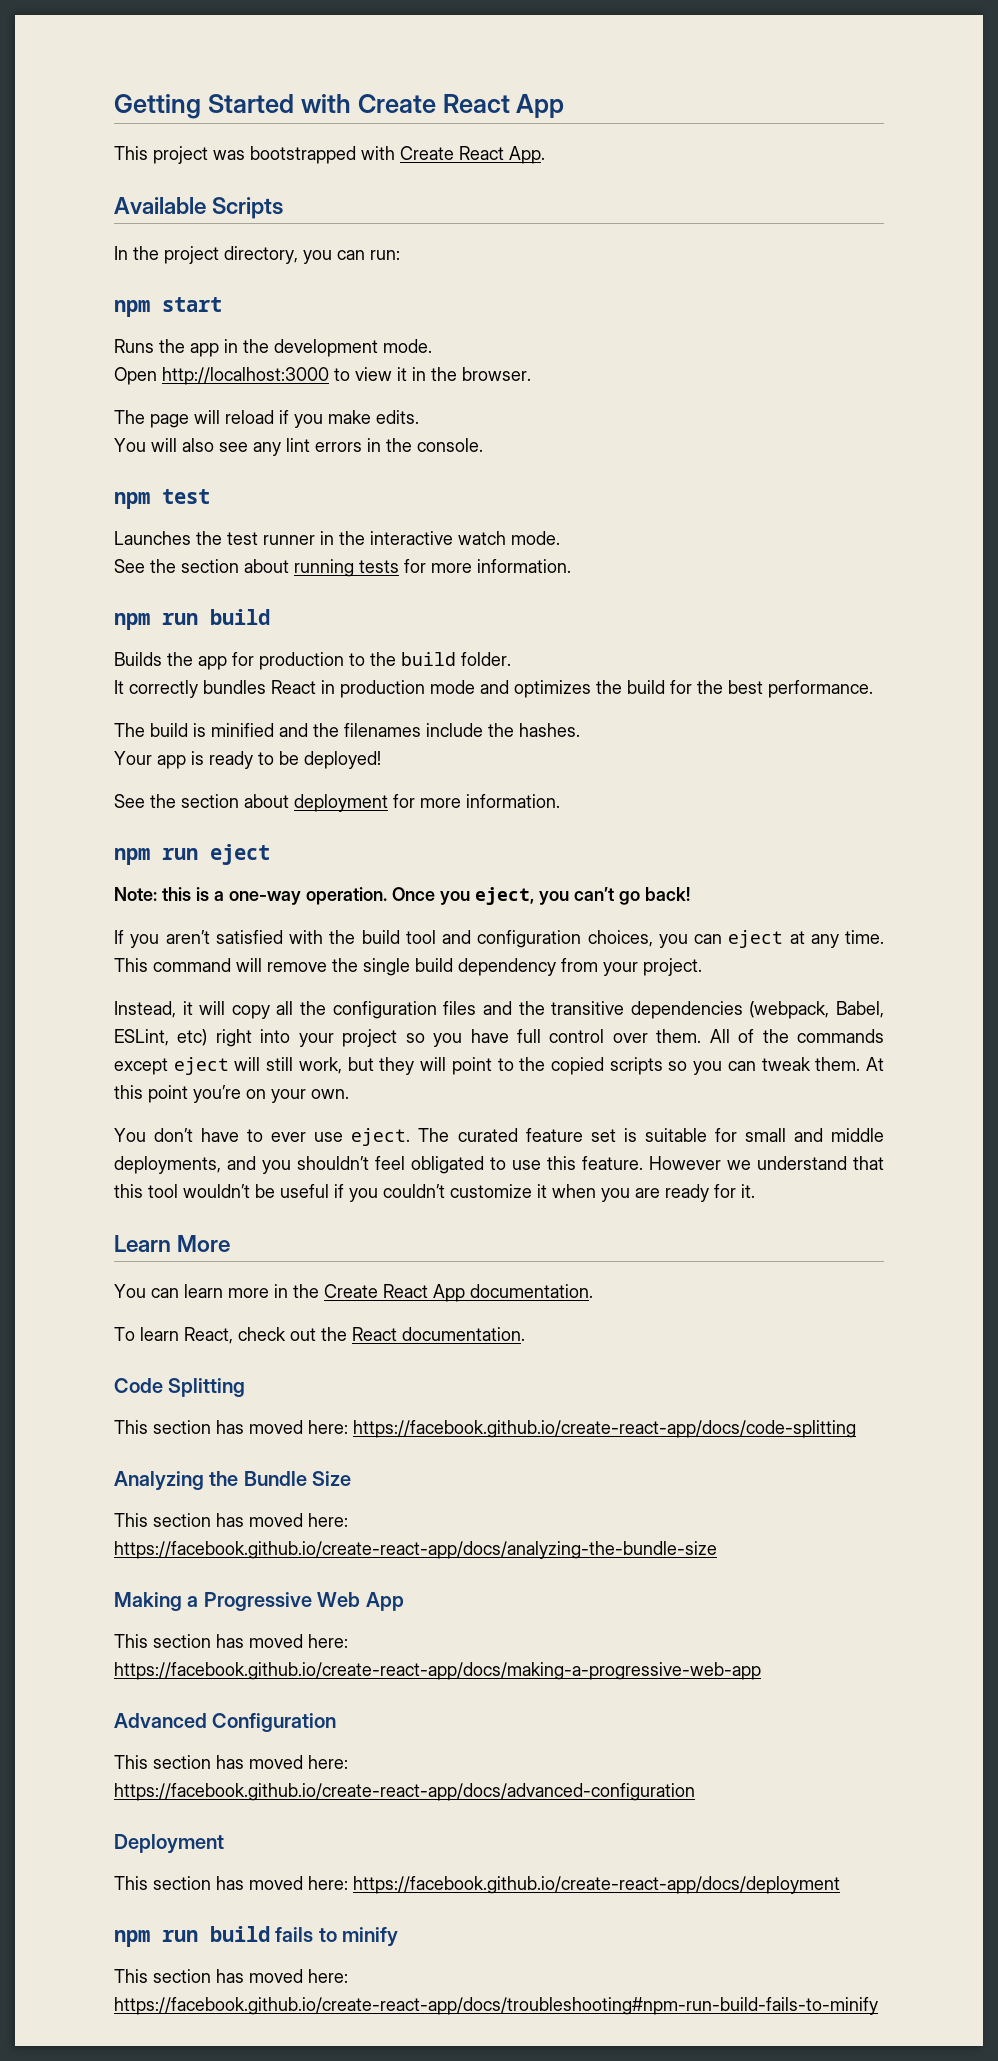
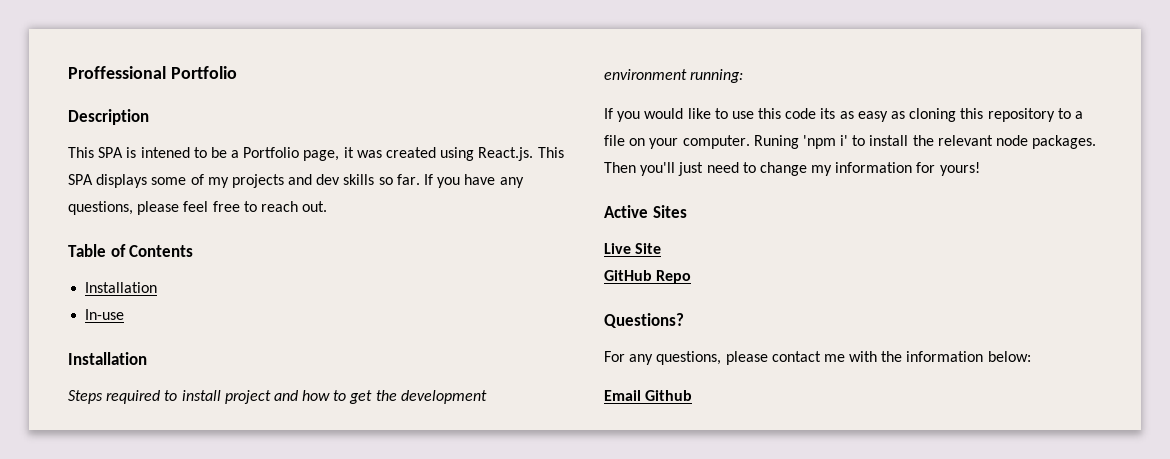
[114,94,565,119] [114,146,545,164] [114,197,284,219] [114,246,400,264] [114,297,222,317] [114,339,432,357] [114,367,531,385] [114,410,419,428] [114,438,483,456] [114,489,210,509] [114,531,560,545] [114,559,571,577] [114,609,270,630] [114,652,511,670] [114,680,873,698] [114,723,580,737] [114,751,381,769] [114,794,560,812] [114,844,270,865] [114,887,690,905] [114,930,884,948] [114,958,702,976] [114,1001,885,1019] [114,1029,884,1047] [114,1057,884,1075] [114,1085,349,1103] [114,1128,884,1146] [114,1156,884,1174] [114,1184,755,1202] [114,1235,231,1252] [114,1284,593,1302] [114,1327,525,1344] [114,1378,246,1397] [114,1420,856,1438] [114,1471,352,1491] [114,1513,348,1527] [114,1541,717,1559] [114,1592,404,1611] [114,1634,348,1648] [114,1662,761,1680] [114,1713,337,1732] [114,1755,348,1769] [114,1783,695,1801] [114,1834,224,1854] [114,1876,840,1894] [114,1926,399,1947] [114,1969,348,1983] [114,1997,878,2015] Getting Started with Create React App // This project was bootstrapped with Create React App. // Available Scripts // In the project directory, you can run: // npm start // Runs the app in the development mode. // Open http://localhost:3000 to view it in the browser. // The page will reload if you make edits. // You will also see any lint errors in the console. // npm test // Launches the test runner in the interactive watch mode. // See the section about running tests for more information. // npm run build // Builds the app for production to the build folder. // It correctly bundles React in production mode and optimizes the build for the best performance. // The build is minified and the filenames include the hashes. // Your app is ready to be deployed! // See the section about deployment for more information. // npm run eject // Note: this is a one-way operation. Once you eject, you can’t go back! // If you aren’t satisfied with the build tool and configuration choices, you can eject at any time. This command will remove the single build dependency from your project. // Instead, it will copy all the configuration files and the transitive dependencies (webpack, Babel, ESLint, etc) right into your project so you have full control over them. All of the commands except eject will still work, but they will point to the copied scripts so you can tweak them. At this point you’re on your own. // You don’t have to ever use eject. The curated feature set is suitable for small and middle deployments, and you shouldn’t feel obligated to use this feature. However we understand that this tool wouldn’t be useful if you couldn’t customize it when you are ready for it. // Learn More // You can learn more in the Create React App documentation. // To learn React, check out the React documentation. // Code Splitting // This section has moved here: https://facebook.github.io/create-react-app/docs/code-splitting // Analyzing the Bundle Size // This section has moved here: https://facebook.github.io/create-react-app/docs/analyzing-the-bundle-size // Making a Progressive Web App // This section has moved here: https://facebook.github.io/create-react-app/docs/making-a-progressive-web-app // Advanced Configuration // This section has moved here: https://facebook.github.io/create-react-app/docs/advanced-configuration // Deployment // This section has moved here: https://facebook.github.io/create-react-app/docs/deployment // npm run build fails to minify // This section has moved here: https://facebook.github.io/create-react-app/docs/troubleshooting#npm-run-build-fails-to-minify -> [68,66,237,79] [68,109,149,125] [68,147,564,161] [68,174,524,188] [68,201,328,215] [68,244,194,257] [85,282,158,293] [85,309,125,320] [68,352,147,365] [68,390,487,404] [604,69,744,83] [604,108,1083,122] [604,135,1097,149] [604,162,980,176] [604,205,687,218] [604,243,662,254] [604,270,692,284] [604,313,684,328] [604,351,1031,365] [604,390,693,401] Proffessional Portfolio // Description // This SPA is intened to be a Portfolio page, it was created using React.js. This SPA displays some of my projects and dev skills so far. If you have any questions, please feel free to reach out. // Table of Contents // Installation // In-use // Installation // Steps required to install project and how to get the development environment running: // If you would like to use this code its as easy as cloning this repository to a file on your computer. Runing 'npm i' to install the relevant node packages. Then you'll just need to change my information for yours! // Active Sites // Live Site // GitHub Repo // Questions? // For any questions, please contact me with the information below: // Email Github

